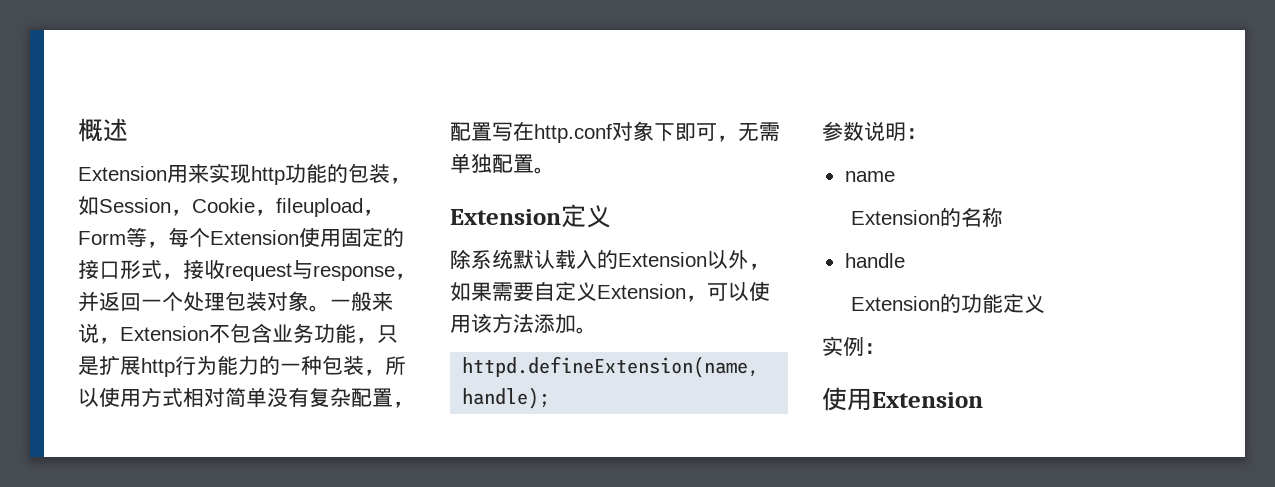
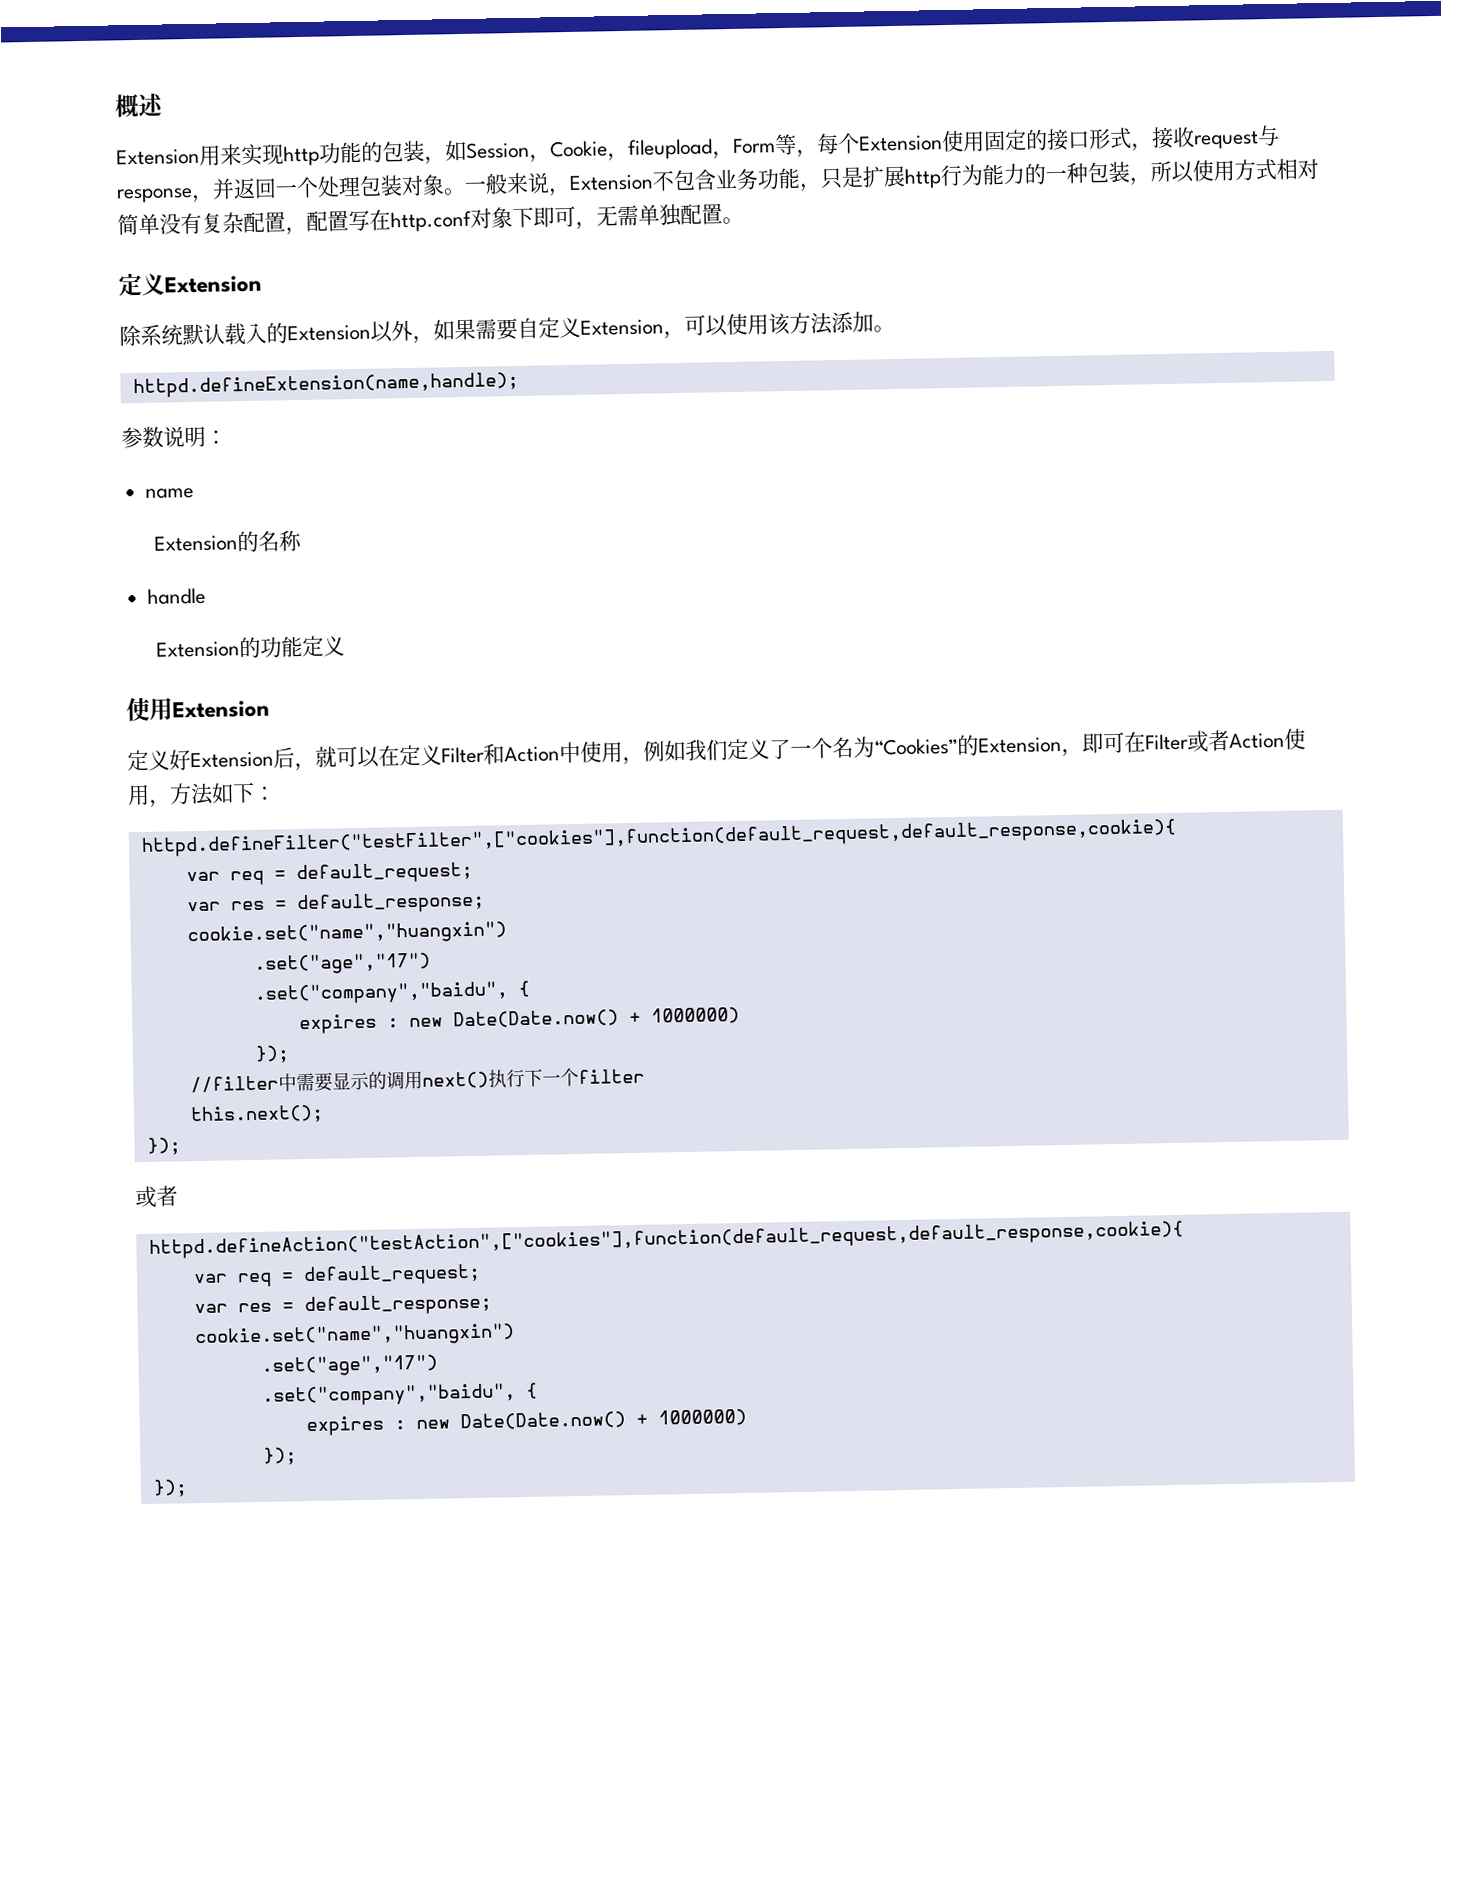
[450,204,611,228] Extension定义 -> [118,272,262,297] 定义Extension
[822,336,885,357] // 实例： -> (345, 646) none
(983, 400) none -> [127,728,1306,772] [127,781,276,808] [140,818,1177,858] [185,861,473,886] [186,891,485,915] [186,921,507,947] [253,952,431,975] [253,980,530,1005] [298,1006,740,1035] [254,1045,290,1063] [189,1067,645,1094] [189,1104,324,1125] [146,1137,181,1155] [135,1185,178,1209] [148,1220,1184,1259] [192,1263,481,1288] [193,1293,492,1317] [193,1323,515,1349] [260,1354,438,1377] [261,1382,538,1407] [305,1408,747,1437] [262,1447,297,1465] [152,1479,188,1497] // 定义好Extension后，就可以在定义Filter和Action中使用，例如我们定义了一个名为“Cookies”的Extension，即可在Filter或者Action使用，方法如下： // httpd.defineFilter("testFilter",["cookies"],function(default_request,default_response,cookie){ // var req = default_request; // var res = default_response; // cookie.set("name","huangxin") // .set("age","17") // .set("company","baidu", { // expires : new Date(Date.now() + 1000000) // }); // //filter中需要显示的调用next()执行下一个filter // this.next(); // }); // 或者 // httpd.defineAction("testAction",["cookies"],function(default_request,default_response,cookie){ // var req = default_request; // var res = default_response; // cookie.set("name","huangxin") // .set("age","17") // .set("company","baidu", { // expires : new Date(Date.now() + 1000000) // }); // });

